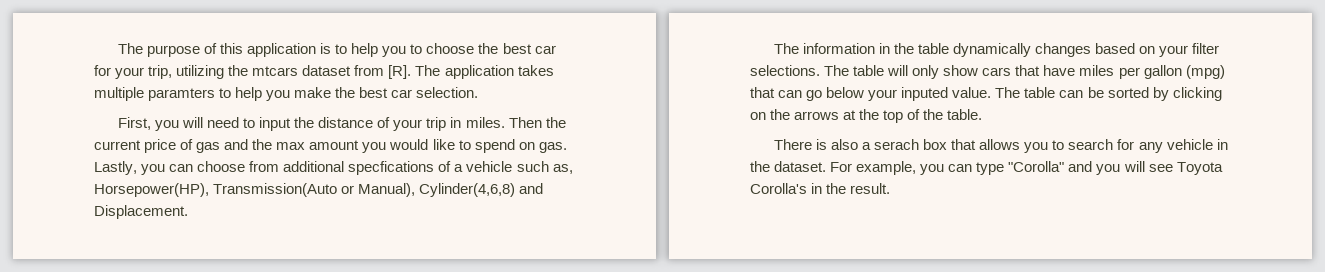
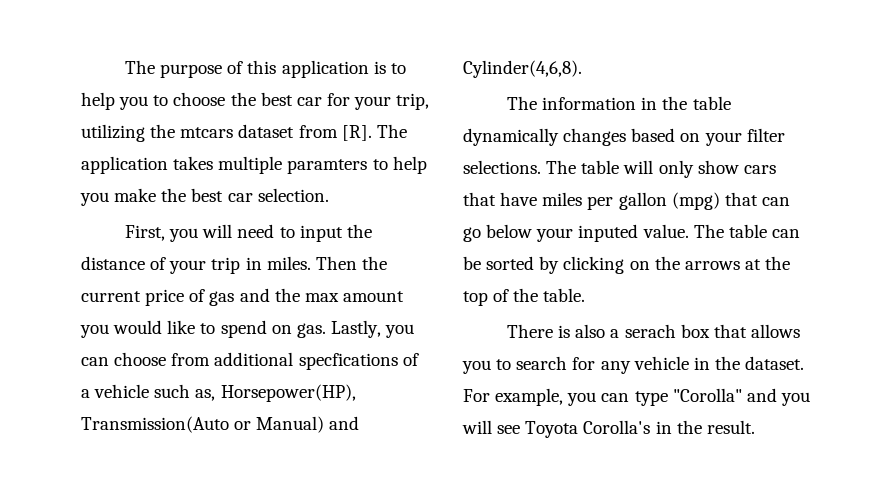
[358,183,544,197] [94,205,188,219] Manual), Cylinder(4,6,8) and Displacement. -> [256,416,360,433] [463,60,582,78] Manual) and Cylinder(4,6,8).

